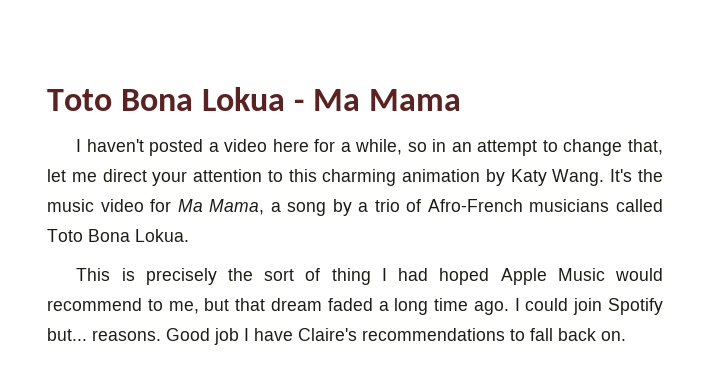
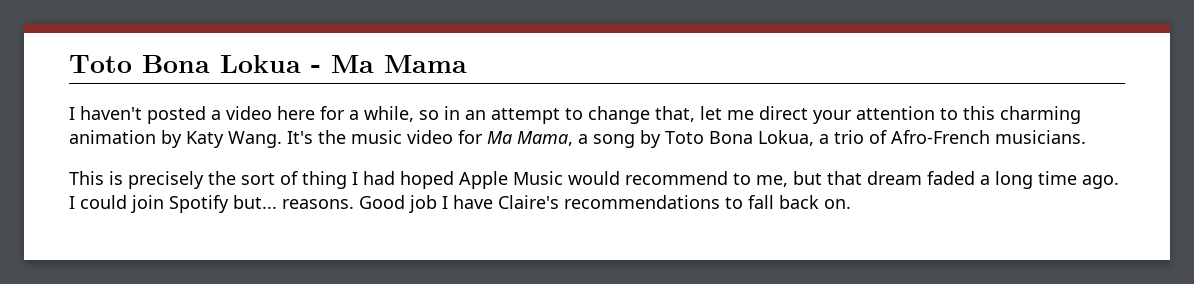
(352, 207) none -> [665,130,814,146] Toto Bona Lokua,
[529,199,664,212] [47,229,189,242] musicians called Toto Bona Lokua. -> [995,130,1086,144] musicians.

